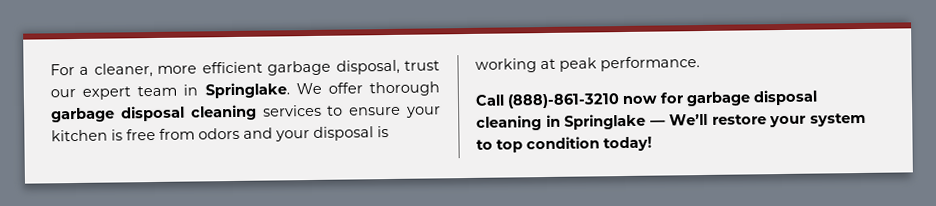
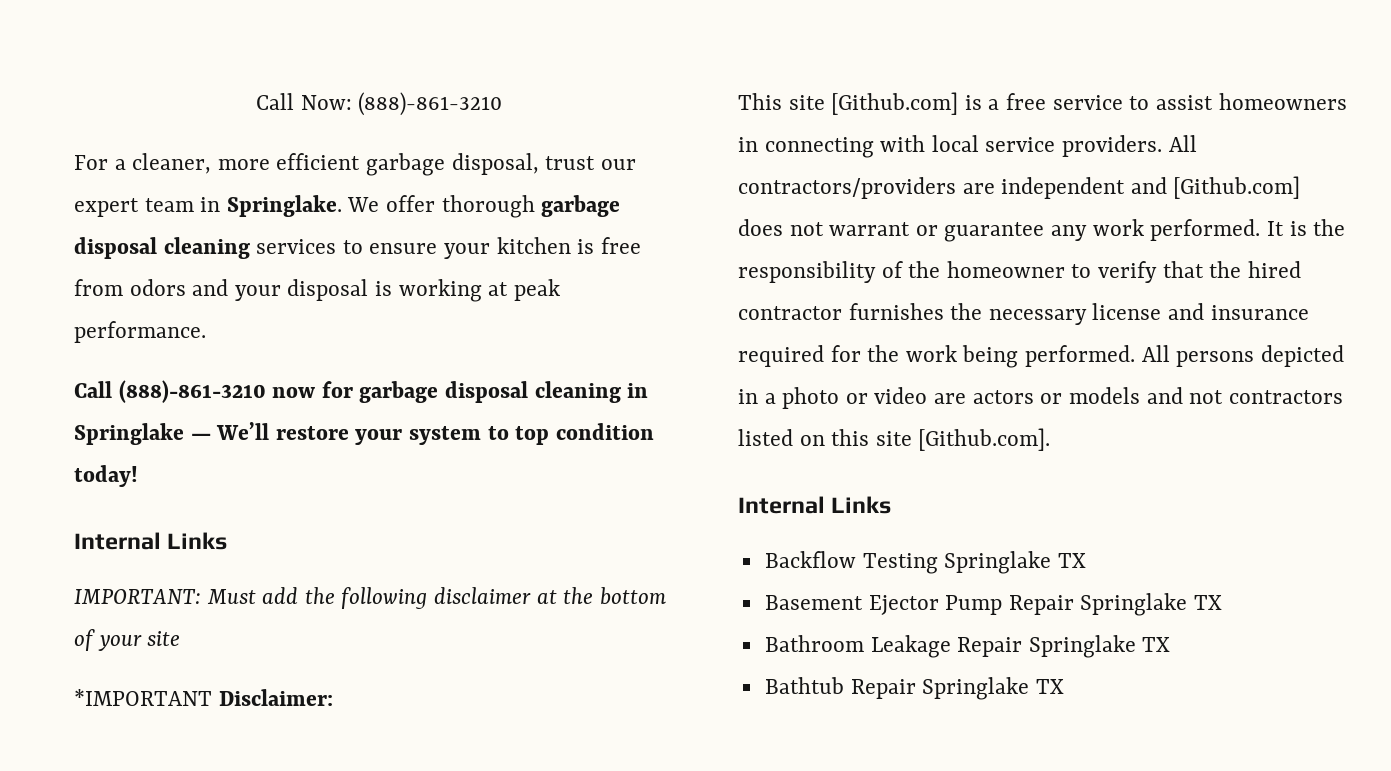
(50, 70) none -> [255,92,503,116] Call Now: (888)-861-3210 //
(652, 144) none -> [74,532,228,550] [74,587,666,609] [74,629,181,651] [74,689,333,706] [738,92,1347,115] [738,135,1197,158] [738,176,1301,199] [738,219,1346,242] [738,261,1301,283] [738,303,1309,325] [738,345,1344,368] [738,387,1343,409] [738,428,1051,451] [738,496,892,514] [764,551,1086,574] [764,593,1223,616] [764,635,1171,658] [764,677,1064,700] // Internal Links // IMPORTANT: Must add the following disclaimer at the bottom of your site // *IMPORTANT Disclaimer: // This site [Github.com] is a free service to assist homeowners in connecting with local service providers. All contractors/providers are independent and [Github.com] does not warrant or guarantee any work performed. It is the responsibility of the homeowner to verify that the hired contractor furnishes the necessary license and insurance required for the work being performed. All persons depicted in a photo or video are actors or models and not contractors listed on this site [Github.com]. // Internal Links // Backflow Testing Springlake TX // Basement Ejector Pump Repair Springlake TX // Bathroom Leakage Repair Springlake TX // Bathtub Repair Springlake TX

